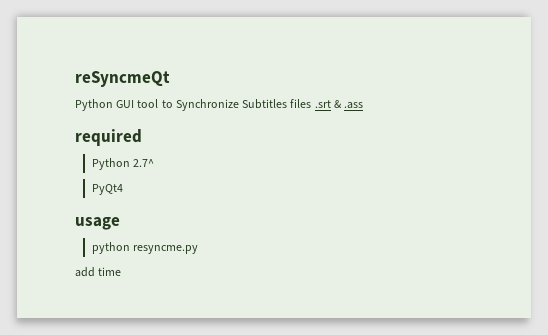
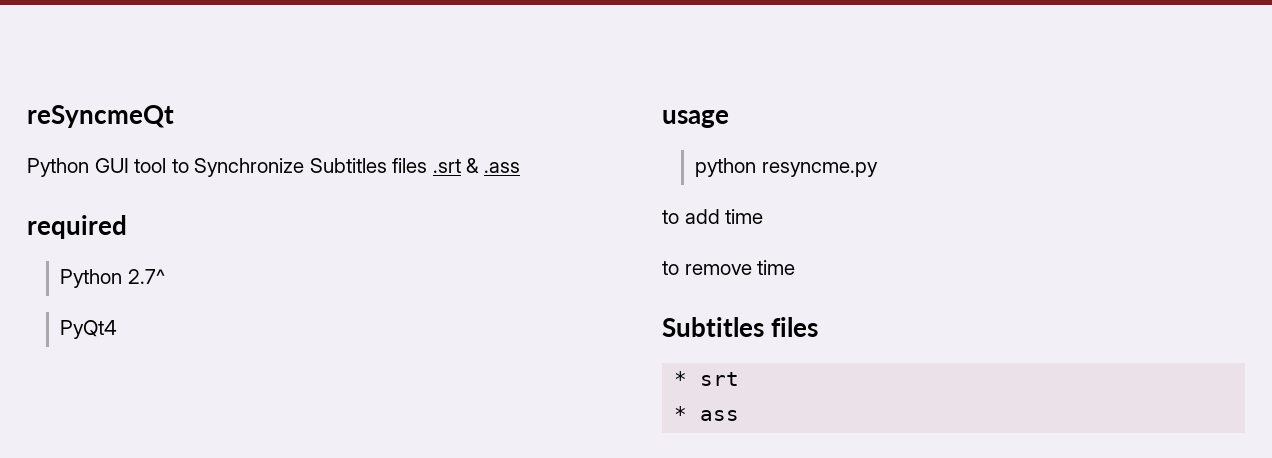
(198, 249) none -> [662,210,679,224] to
(122, 271) none -> [662,260,796,275] [662,317,819,337] [674,371,740,386] [674,406,740,421] // to remove time // Subtitles files // * srt // * ass

